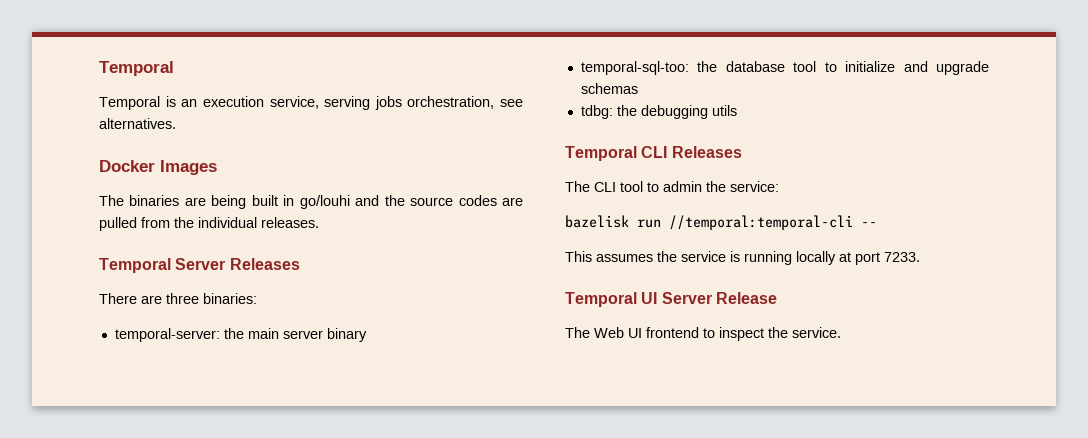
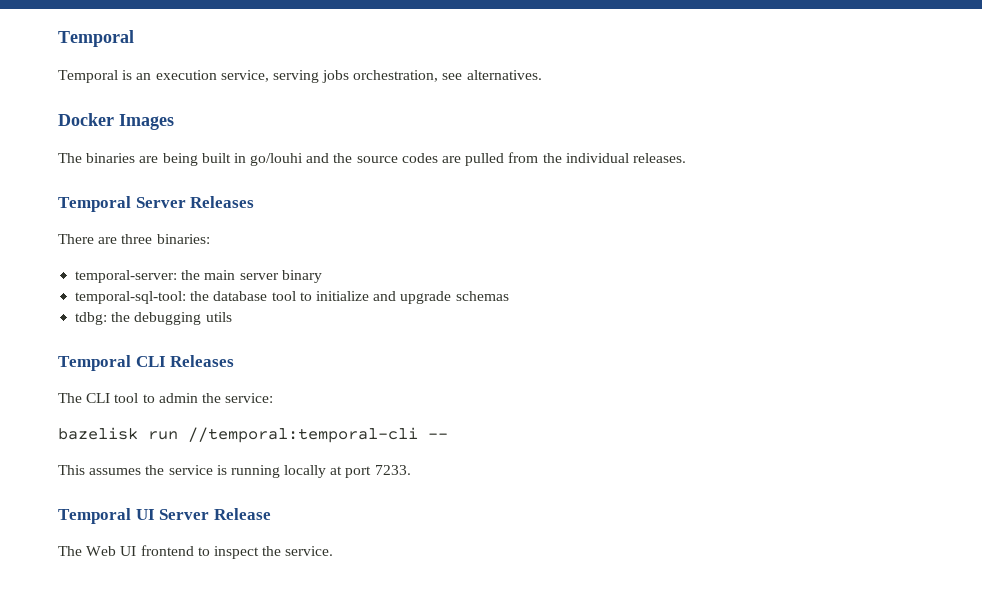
[580,61,689,75] temporal-sql-too: -> [75,291,187,304] temporal-sql-tool:

